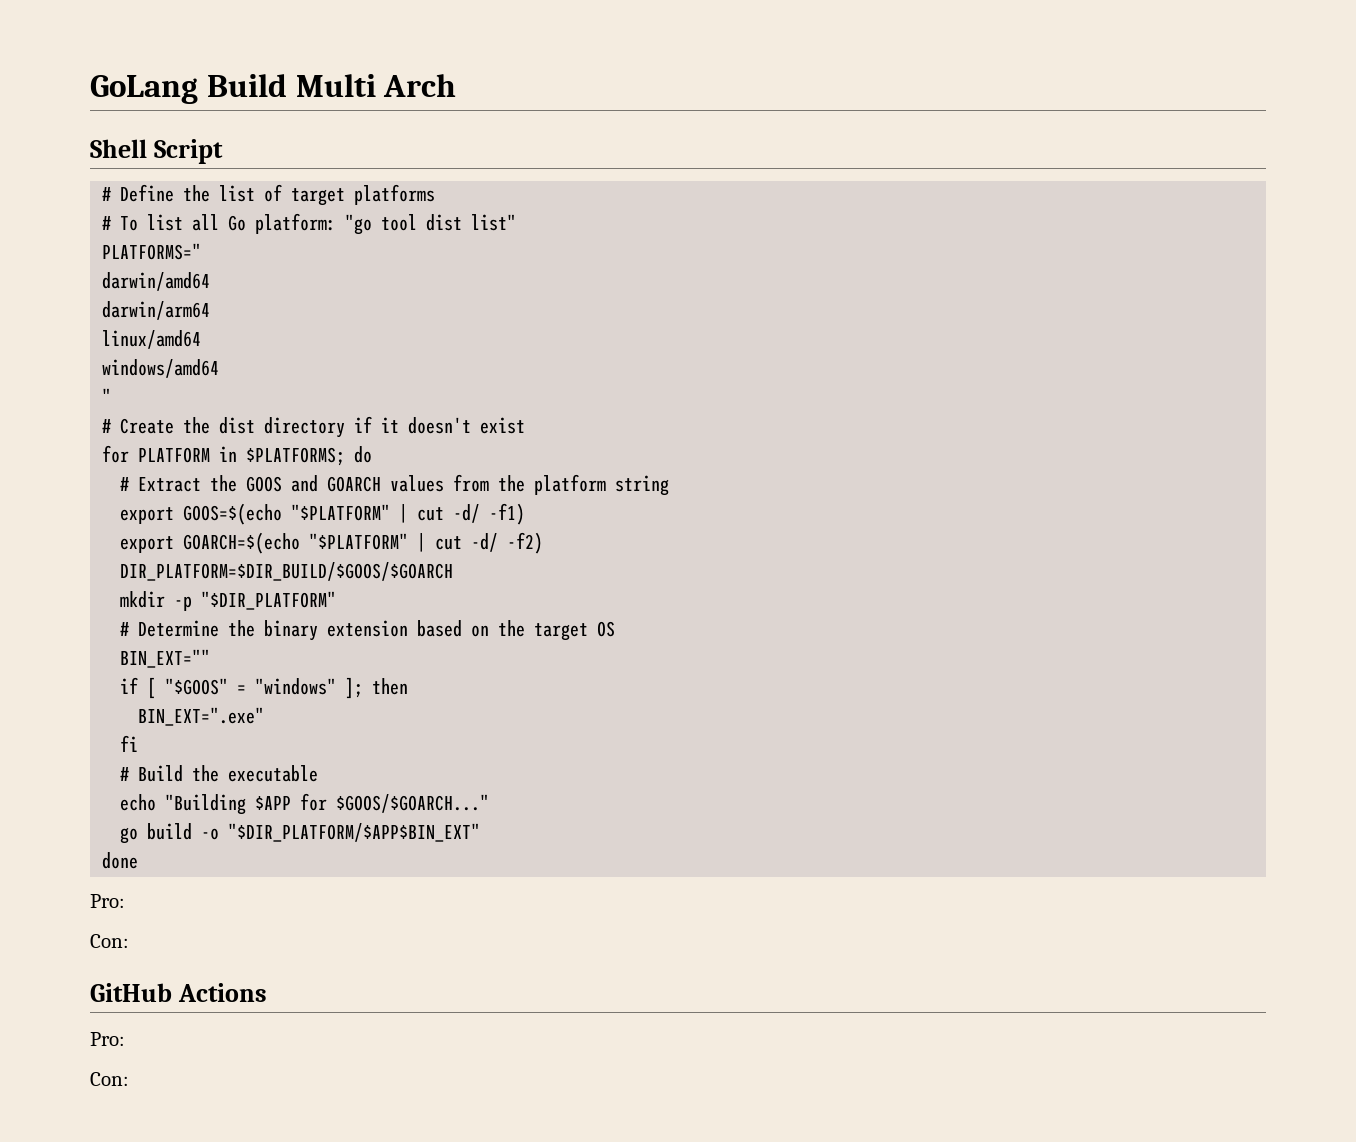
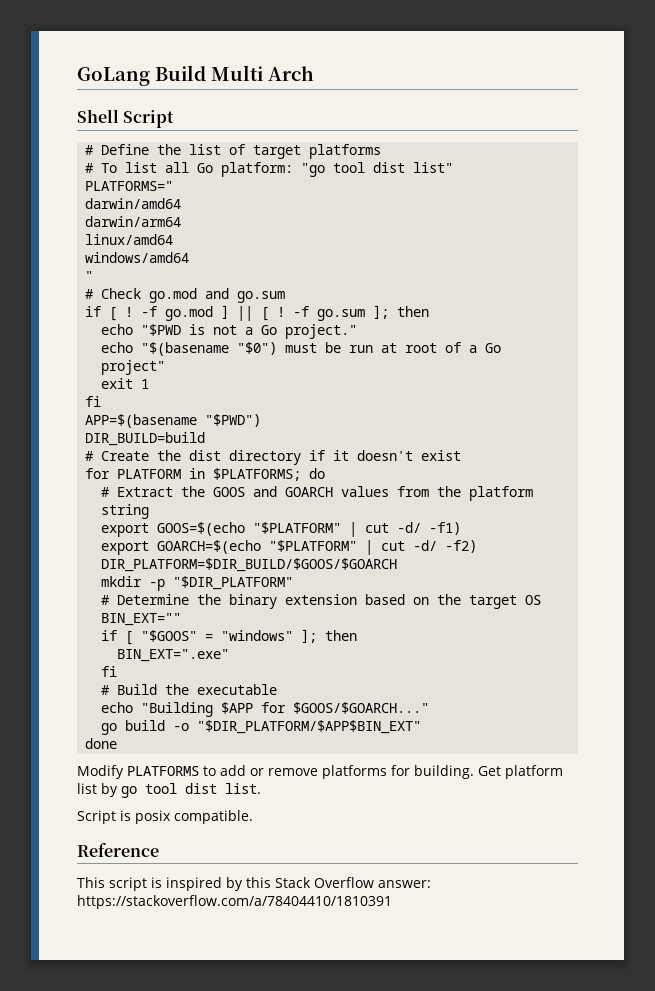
(112, 396) none -> [85,288,286,303] [85,305,430,321] [101,324,358,339] [101,342,502,356] [101,360,166,375] [101,378,150,389] [85,396,102,407] [85,414,262,428] [85,432,206,446] // # Check go.mod and go.sum // if [ ! -f go.mod ] || [ ! -f go.sum ]; then // echo "$PWD is not a Go project." // echo "$(basename "$0") must be run at root of a Go project" // exit 1 // fi // APP=$(basename "$PWD") // DIR_BUILD=build
[90,894,125,908] [90,934,129,948] [90,983,267,1002] [90,1032,125,1046] [90,1072,129,1086] Pro: // Con: // GitHub Actions // Pro: // Con: -> [77,765,563,779] [77,783,261,798] [77,810,253,824] [77,843,159,857] [77,877,431,891] [77,895,392,909] Modify PLATFORMS to add or remove platforms for building. Get platform list by go tool dist list. // Script is posix compatible. // Reference // This script is inspired by this Stack Overflow answer: https://stackoverflow.com/a/78404410/1810391

